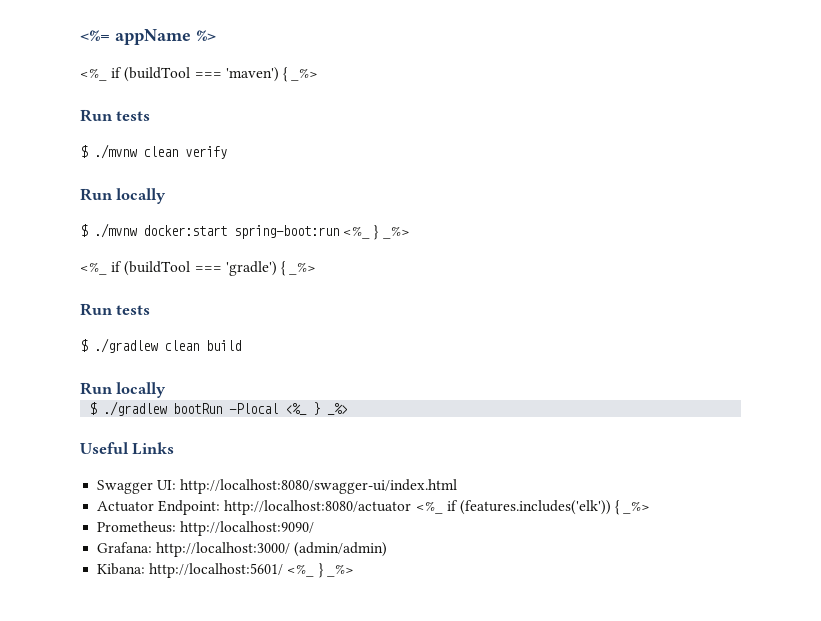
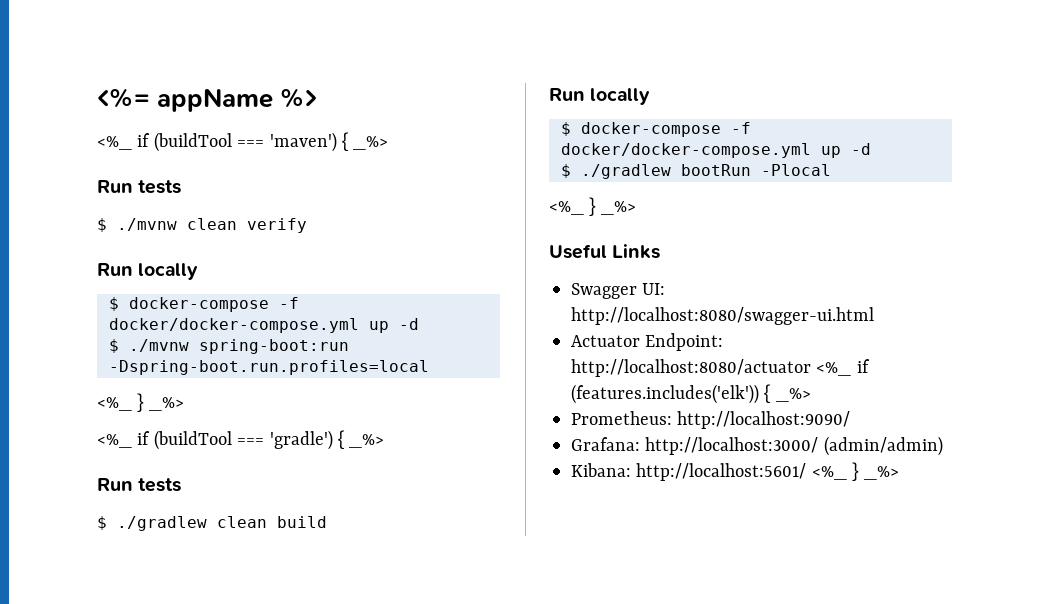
[80,223,339,239] // $ ./mvnw docker:start spring-boot:run -> [109,297,299,312] [109,318,419,333] [109,339,349,354] [109,360,429,375] // $ docker-compose -f docker/docker-compose.yml up -d // $ ./mvnw spring-boot:run -Dspring-boot.run.profiles=local //
(167, 390) none -> [561,122,751,137] [561,143,871,158] // $ docker-compose -f docker/docker-compose.yml up -d
(279, 408) none -> (831, 170) //
[180,479,458,494] http://localhost:8080/swagger-ui/index.html -> [571,307,874,325] http://localhost:8080/swagger-ui.html

